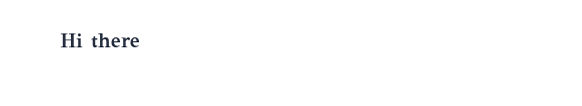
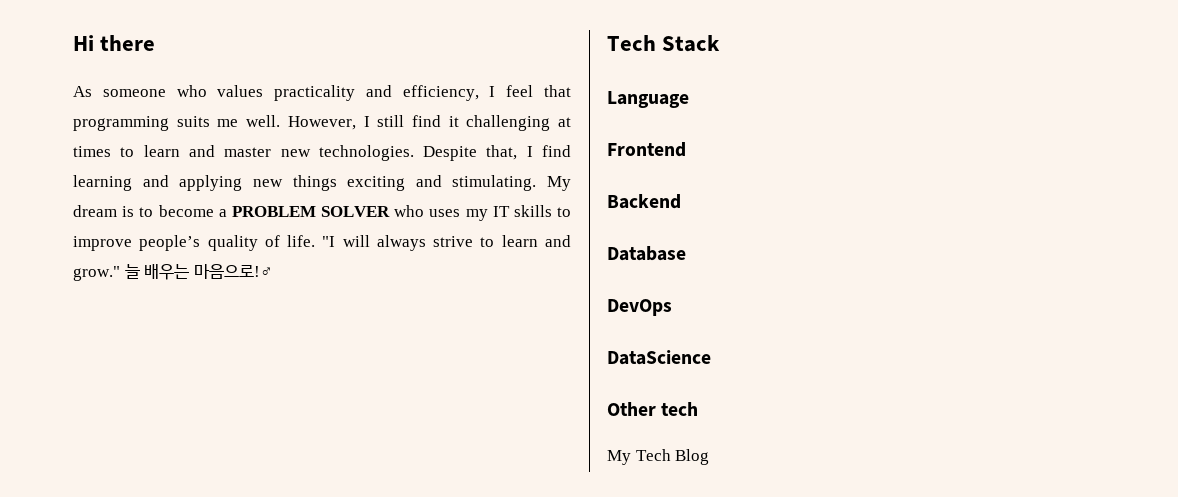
(140, 41) none -> [73,85,571,101] [73,115,571,131] [73,145,571,161] [73,175,571,191] [73,205,572,221] [73,235,571,251] [73,264,273,281] [607,35,721,52] [607,91,689,108] [607,142,686,157] [607,194,681,209] [607,246,686,261] [607,299,672,316] [607,350,711,365] [607,402,699,416] [607,449,710,465] // As someone who values practicality and efficiency, I feel that programming suits me well. However, I still find it challenging at times to learn and master new technologies. Despite that, I find learning and applying new things exciting and stimulating. My dream is to become a PROBLEM SOLVER who uses my IT skills to improve people’s quality of life. "I will always strive to learn and grow." 늘 배우는 마음으로!♂ // Tech Stack // Language // Frontend // Backend // Database // DevOps // DataScience // Other tech // My Tech Blog

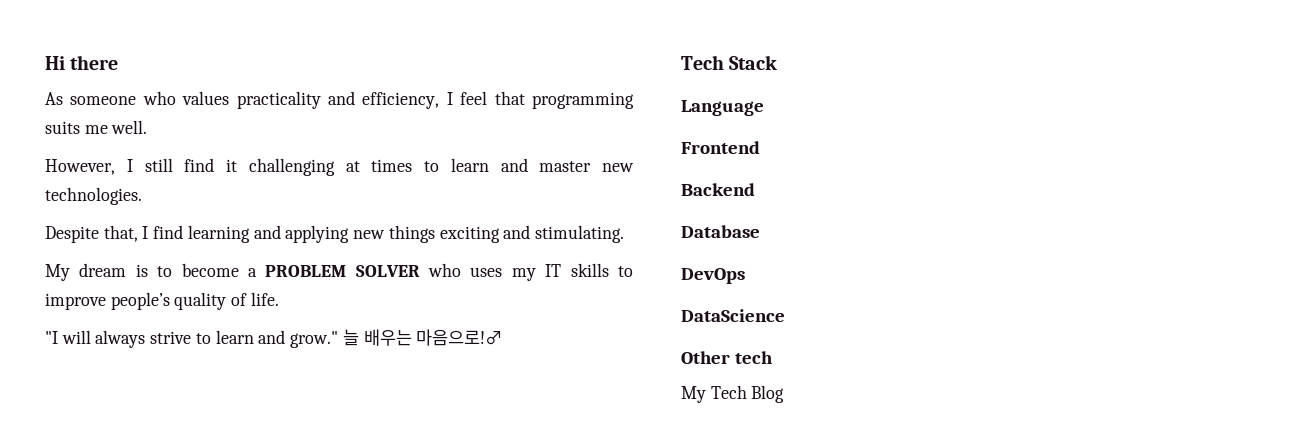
(281, 121) none -> (148, 127) //
(414, 153) none -> (142, 196) //
(537, 183) none -> (624, 234) //
(316, 241) none -> (279, 299) //

